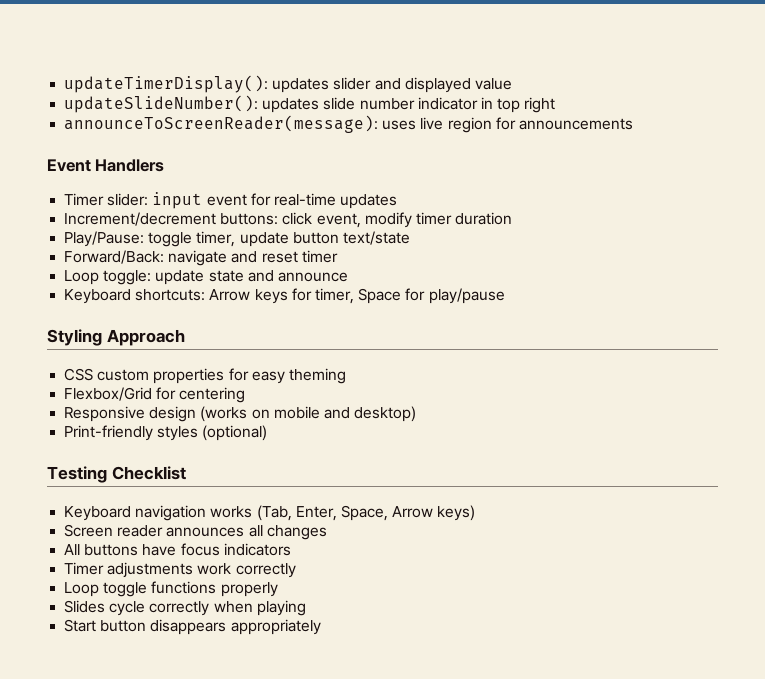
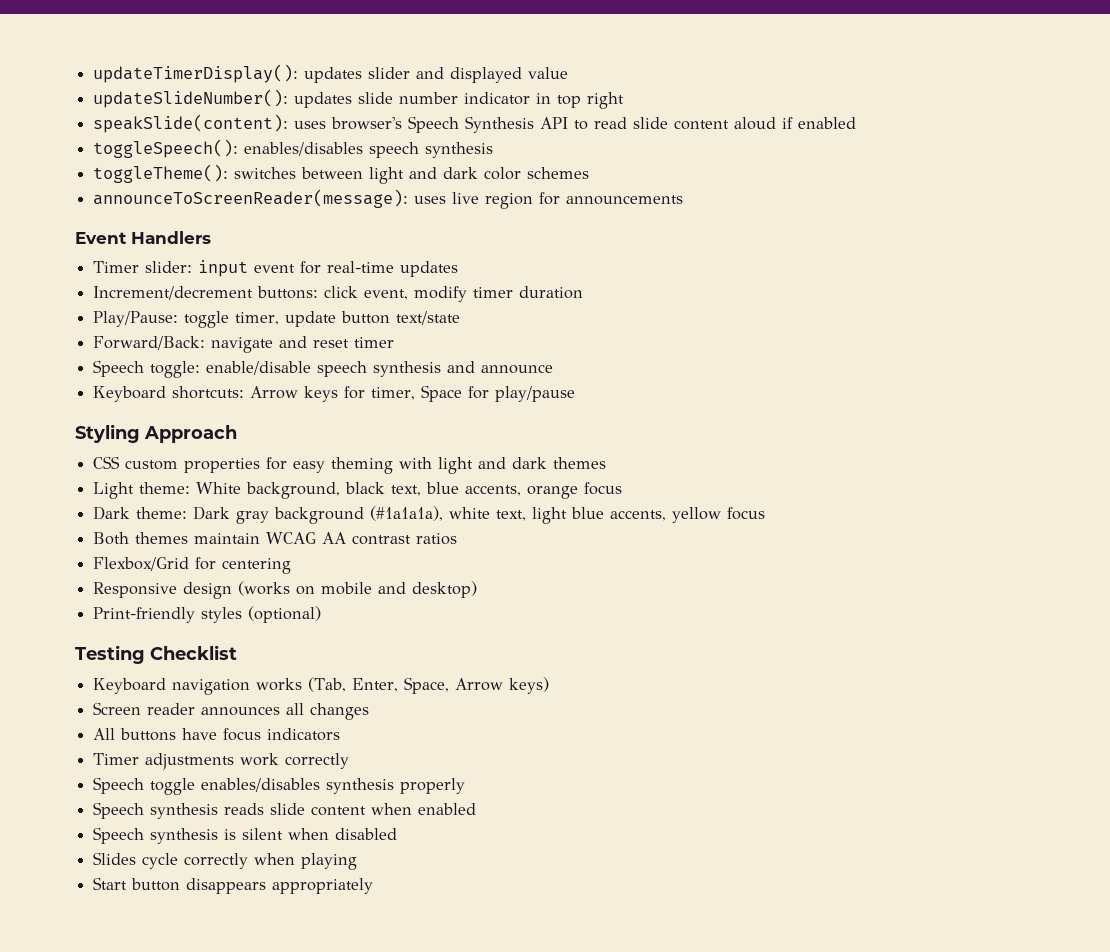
(556, 105) none -> [93,114,857,133] [93,139,494,158] [93,164,590,184] // speakSlide(content): uses browser's Speech Synthesis API to read slide content aloud if enabled // toggleSpeech(): enables/disables speech synthesis // toggleTheme(): switches between light and dark color schemes
[64,270,244,285] Loop toggle: update state -> [93,360,442,378] Speech toggle: enable/disable speech synthesis
(346, 376) none -> [399,457,607,474] [93,482,623,499] [93,506,766,524] [93,532,458,545] with light and dark themes // Light theme: White background, black text, blue accents, orange focus // Dark theme: Dark gray background (#1a1a1a), white text, light blue accents, yellow focus // Both themes maintain WCAG AA contrast ratios
[64,581,278,597] Loop toggle functions properly -> [93,777,466,795] [93,802,477,819] [93,827,398,844] Speech toggle enables/disables synthesis properly // Speech synthesis reads slide content when enabled // Speech synthesis is silent when disabled

